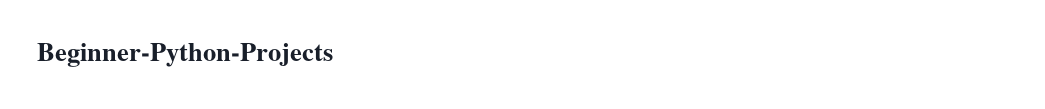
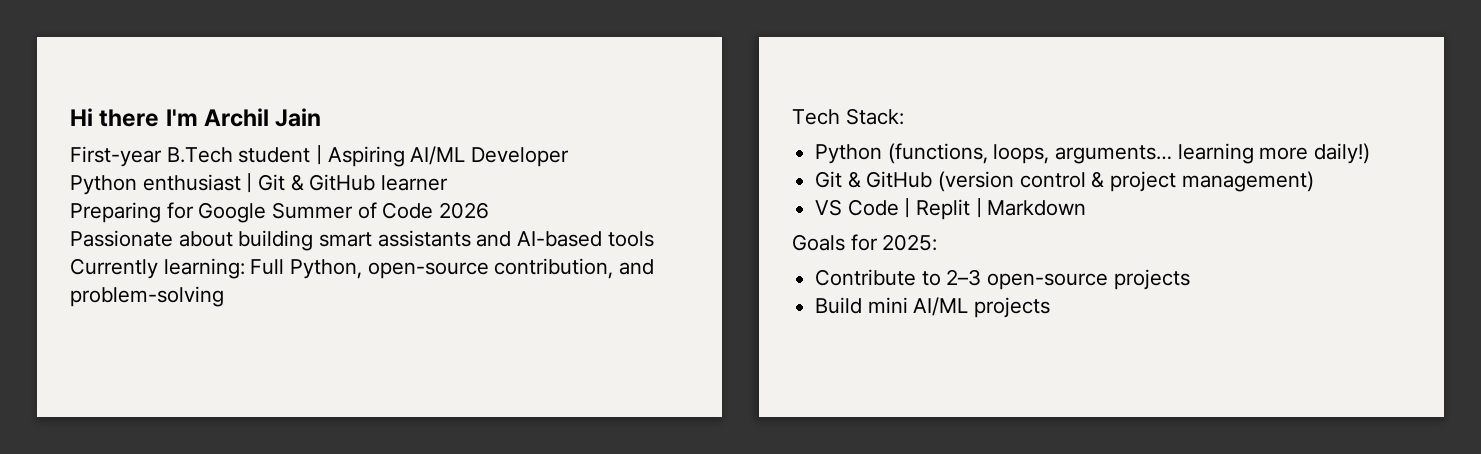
[37,43,333,67] Beginner-Python-Projects -> [70,108,322,127] [70,145,570,167] [70,173,449,195] [70,202,490,223] [70,230,654,251] [70,258,655,279] [70,286,224,307] [792,108,904,125] [815,143,1371,164] [815,171,1314,192] [815,198,1087,220] [792,234,938,251] [815,269,1190,290] [815,297,1051,318] Hi there I'm Archil Jain // First-year B.Tech student | Aspiring AI/ML Developer // Python enthusiast | Git & GitHub learner // Preparing for Google Summer of Code 2026 // Passionate about building smart assistants and AI-based tools Currently learning: Full Python, open-source contribution, and problem-solving // Tech Stack: // Python (functions, loops, arguments… learning more daily!) // Git & GitHub (version control & project management) // VS Code | Replit | Markdown // Goals for 2025: // Contribute to 2–3 open-source projects // Build mini AI/ML projects

